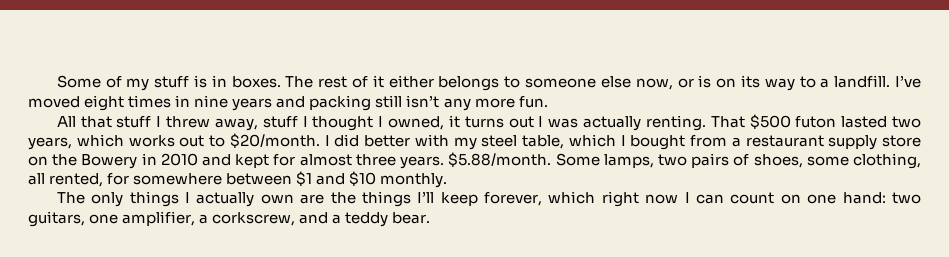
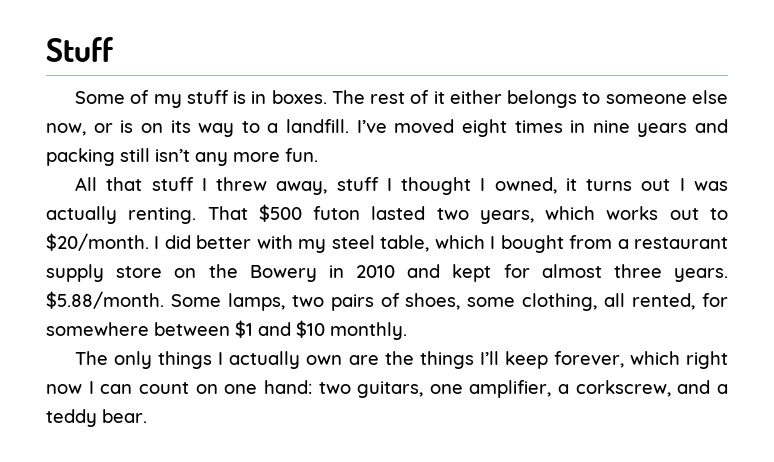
(56, 81) none -> [46,37,113,62] Stuff //

